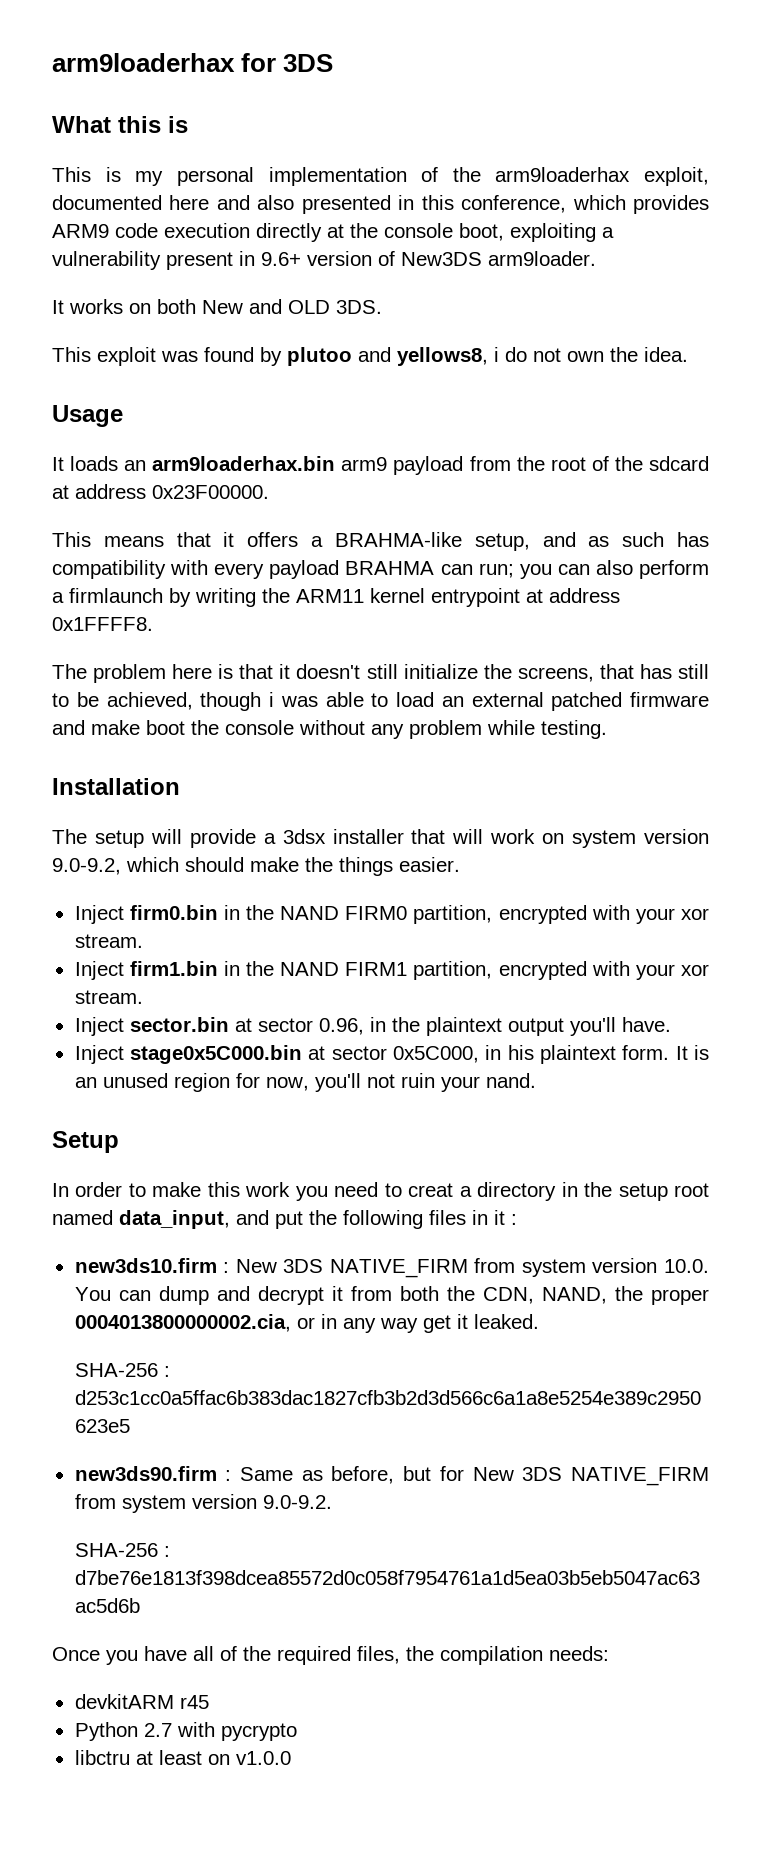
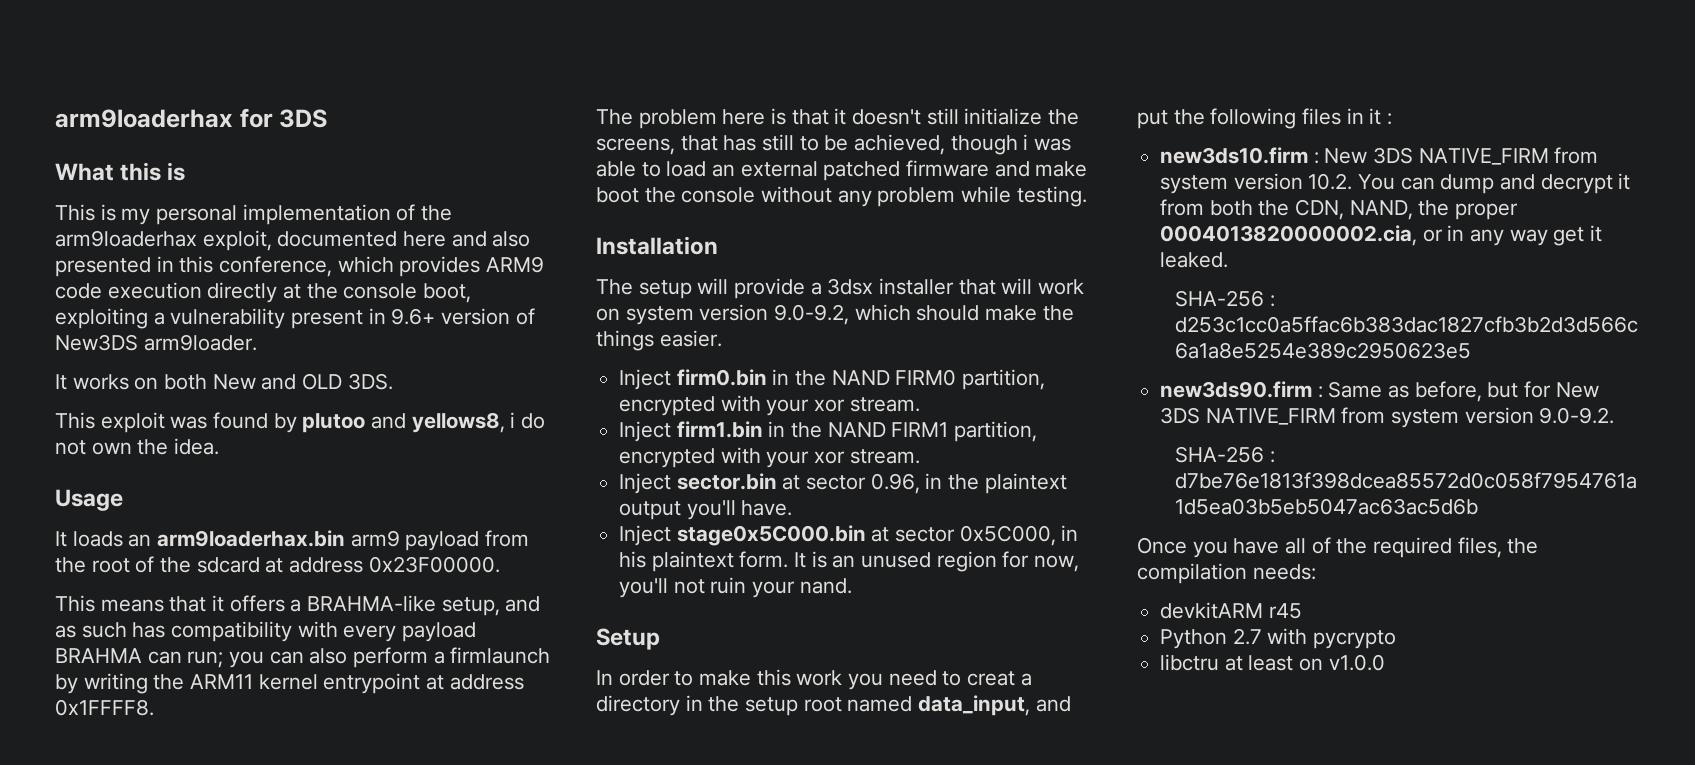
[663,1259,709,1273] 10.0. -> [1308,173,1353,190] 10.2.
[74,1314,291,1332] 0004013800000002.cia, -> [1160,225,1418,246] 0004013820000002.cia,

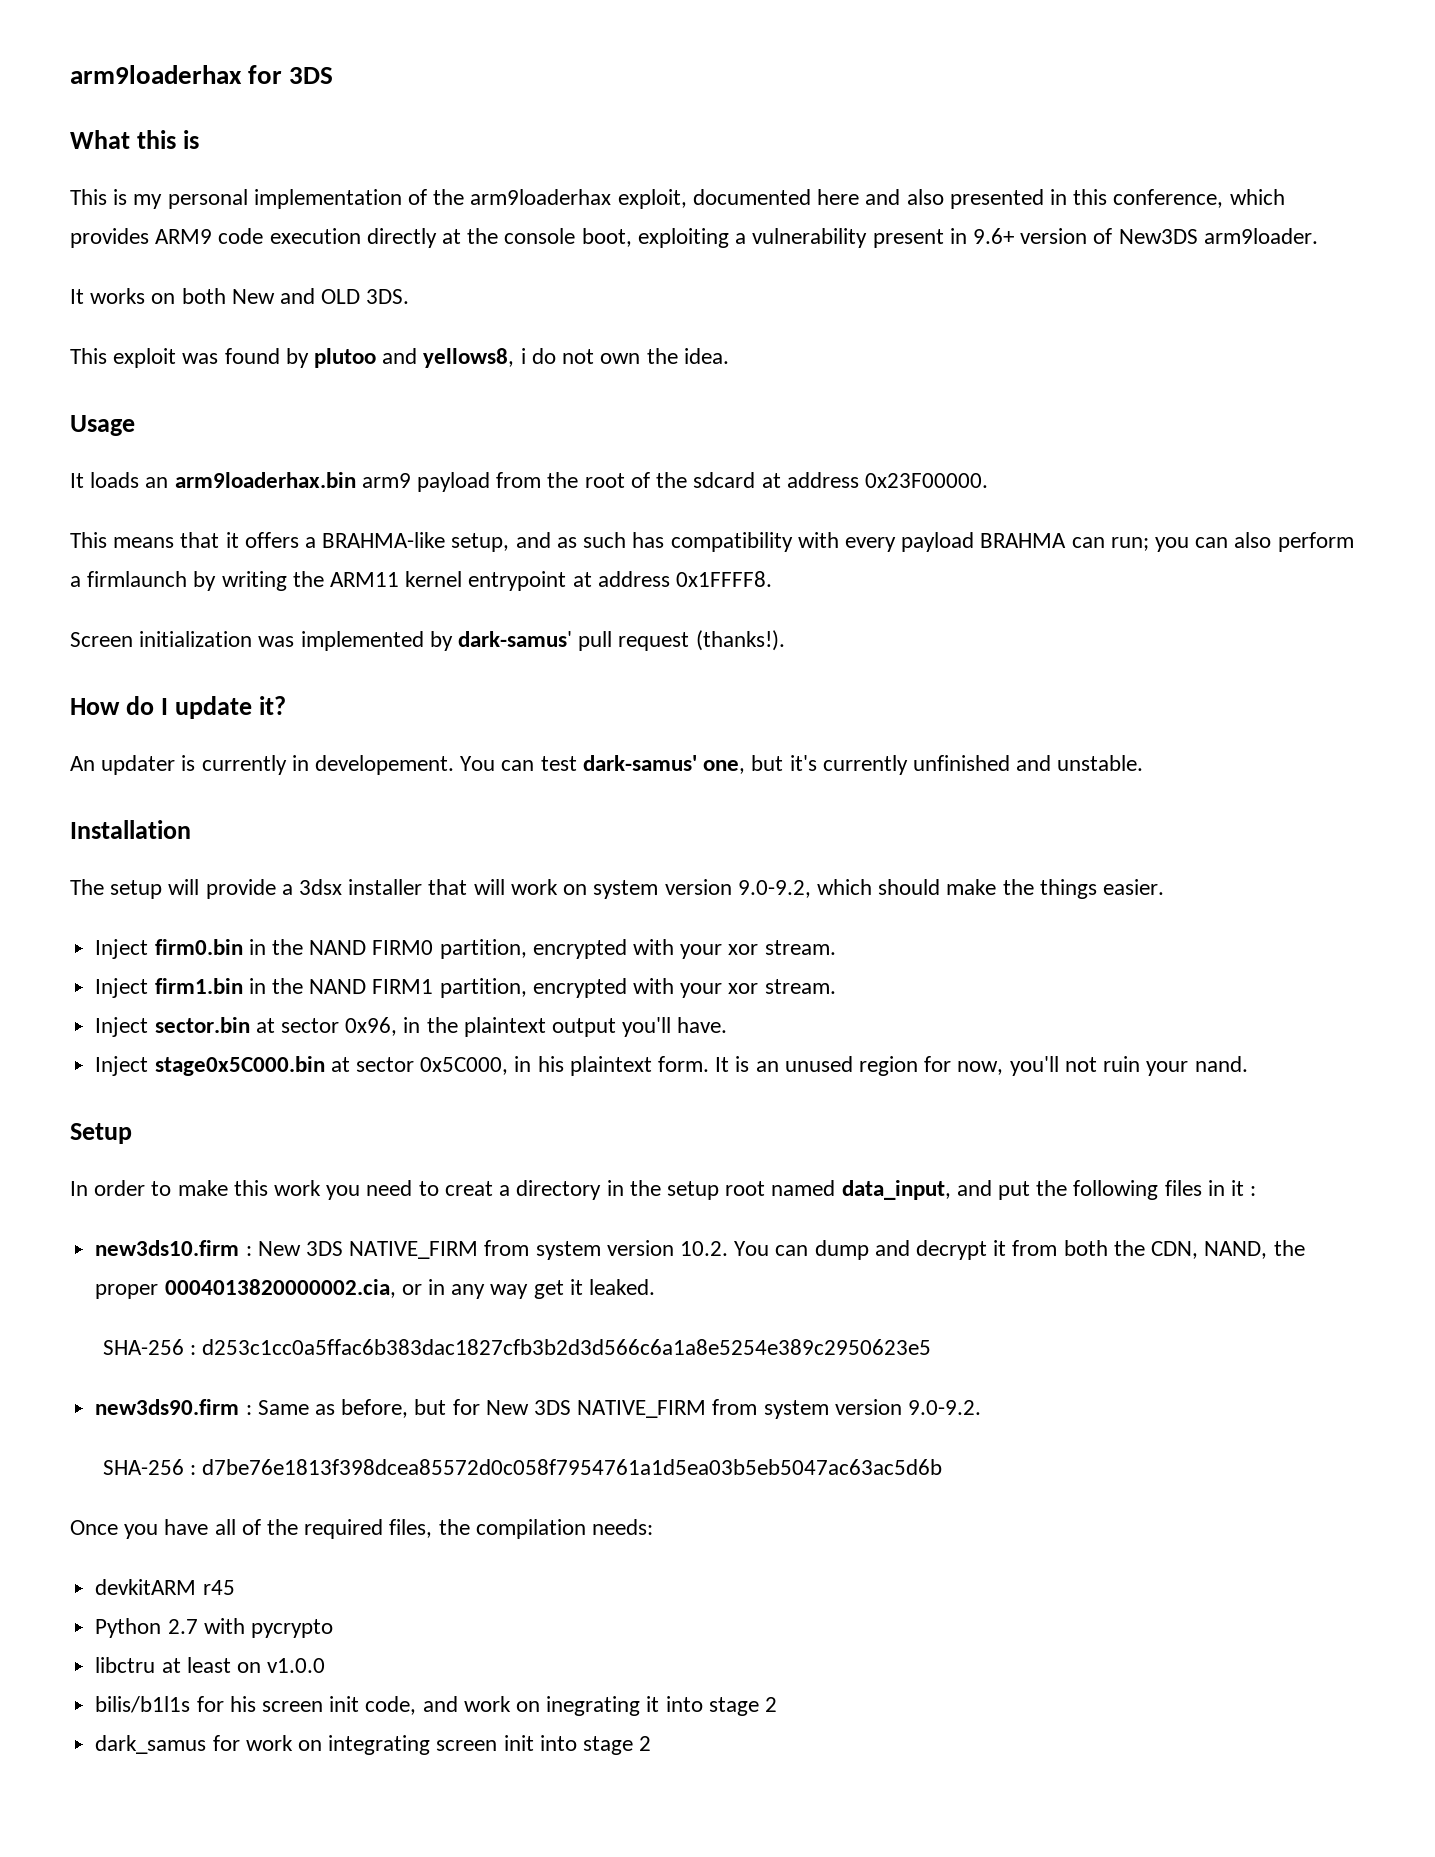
[596,108,1080,129] [596,134,1072,155] [596,160,1088,181] [596,186,1087,207] The problem here is that it doesn't still initialize the screens, that has still to be achieved, though i was able to load an external patched firmware and make boot the console without any problem while testing. -> [70,630,785,651] [70,696,286,719] [70,755,1144,775] Screen initialization was implemented by dark-samus' pull request (thanks!). // How do I update it? // An updater is currently in developement. You can test dark-samus' one, but it's currently unfinished and unstable.
[870,473,920,494] 0.96, -> [345,1017,398,1036] 0x96,
(1385, 662) none -> [95,1696,778,1716] [95,1735,652,1755] // bilis/b1l1s for his screen init code, and work on inegrating it into stage 2 // dark_samus for work on integrating screen init into stage 2

